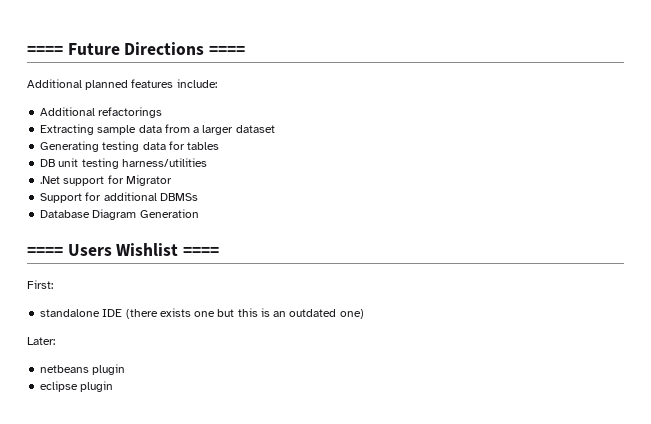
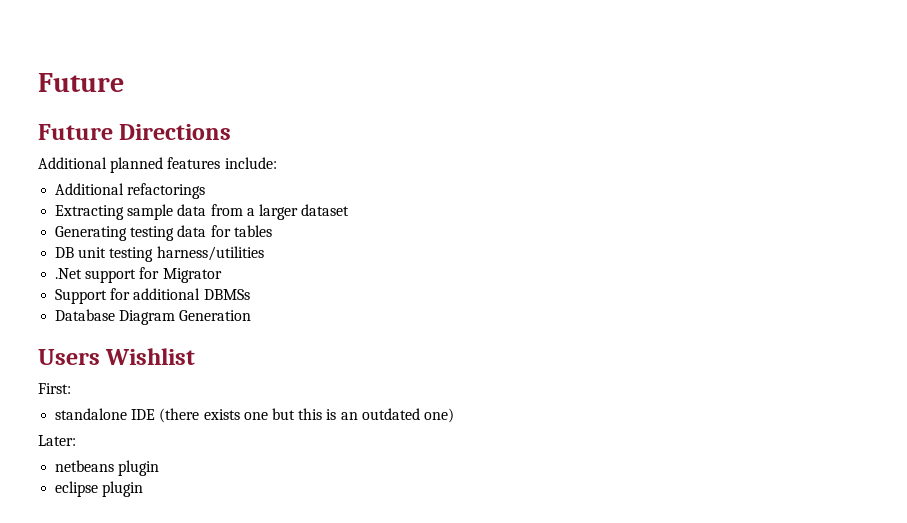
[27,46,63,55] ==== -> [38,73,124,92] Future //
[209,46,246,55] ==== -> (232, 132) none
[27,247,63,256] ==== -> (252, 315) none
[183,247,220,256] ==== -> (196, 356) none

